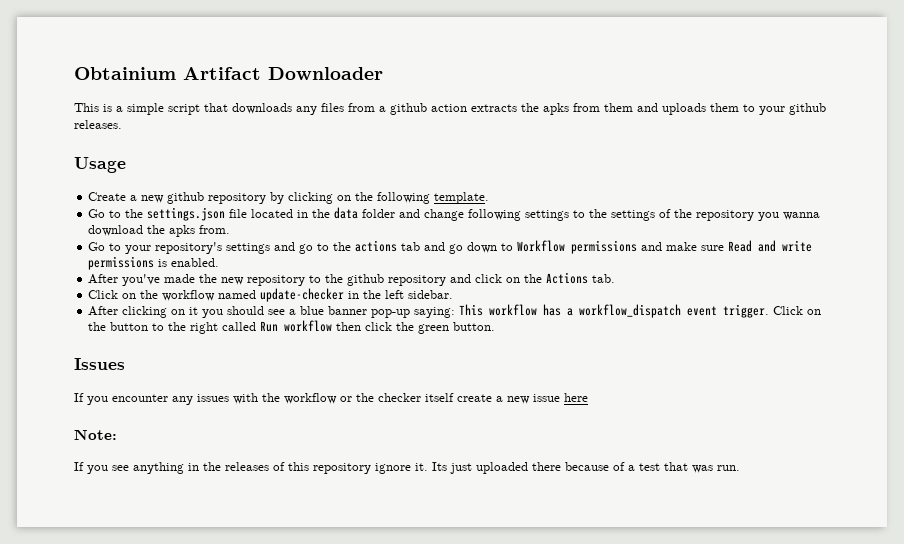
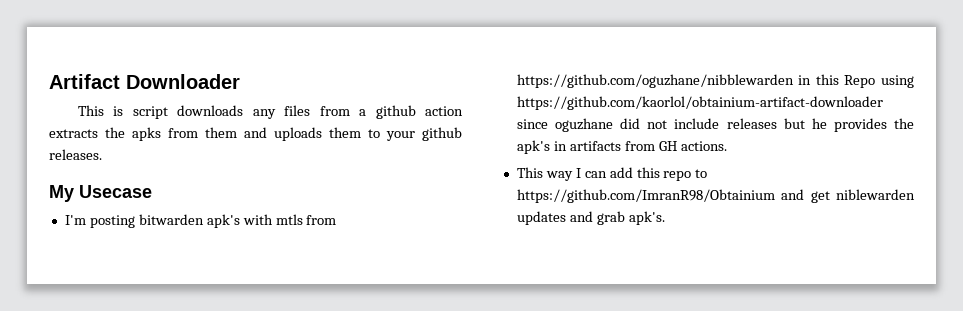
[74,67,176,80] Obtainium -> (49, 81) none
[116,103,228,115] a simple script that -> [132,106,168,119] script
[74,157,126,173] [88,192,490,204] [88,207,821,221] [88,225,231,237] [88,240,813,254] [88,256,220,270] [88,272,616,286] [88,288,454,302] [88,304,822,318] [88,320,496,334] [74,358,125,370] [74,393,588,405] [74,429,117,440] [74,462,740,474] Usage // Create a new github repository by clicking on the following template. // Go to the settings.json file located in the data folder and change following settings to the settings of the repository you wanna download the apks from. // Go to your repository's settings and go to the actions tab and go down to Workflow permissions and make sure Read and write permissions is enabled. // After you've made the new repository to the github repository and click on the Actions tab. // Click on the workflow named update-checker in the left sidebar. // After clicking on it you should see a blue banner pop-up saying: This workflow has a workflow_dispatch event trigger. Click on the button to the right called Run workflow then click the green button. // Issues // If you encounter any issues with the workflow or the checker itself create a new issue here // Note: // If you see anything in the releases of this repository ignore it. Its just uploaded there because of a test that was run. -> [49,185,152,202] [64,214,337,228] [516,74,914,88] [516,96,883,110] [516,118,914,132] [516,140,727,154] [516,167,708,181] [516,189,915,203] [516,211,665,225] My Usecase // I'm posting bitwarden apk's with mtls from https://github.com/oguzhane/nibblewarden in this Repo using https://github.com/kaorlol/obtainium-artifact-downloader since oguzhane did not include releases but he provides the apk's in artifacts from GH actions. // This way I can add this repo to https://github.com/ImranR98/Obtainium and get niblewarden updates and grab apk's.

